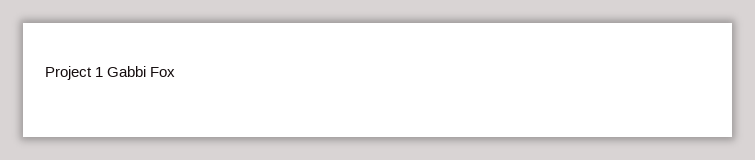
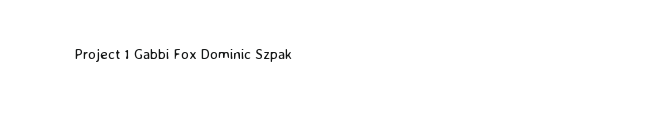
(176, 72) none -> [201,49,292,62] Dominic Szpak

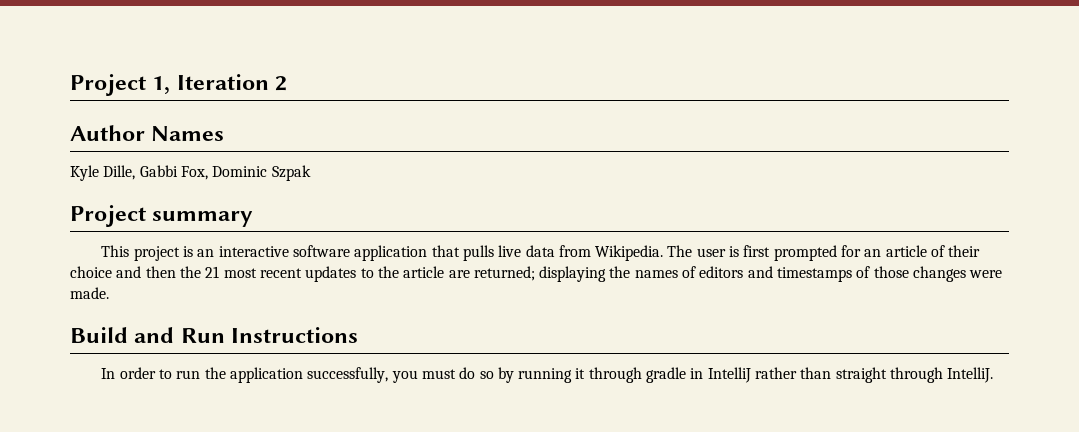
[74,48,292,62] Project 1 Gabbi Fox Dominic Szpak -> [70,74,288,96] [70,125,225,141] [70,165,311,181] [70,205,254,227] [101,245,981,261] [70,266,1003,282] [70,287,109,299] [70,327,359,343] [101,367,994,383] Project 1, Iteration 2 // Author Names // Kyle Dille, Gabbi Fox, Dominic Szpak // Project summary // This project is an interactive software application that pulls live data from Wikipedia. The user is first prompted for an article of their choice and then the 21 most recent updates to the article are returned; displaying the names of editors and timestamps of those changes were made. // Build and Run Instructions // In order to run the application successfully, you must do so by running it through gradle in IntelliJ rather than straight through IntelliJ.

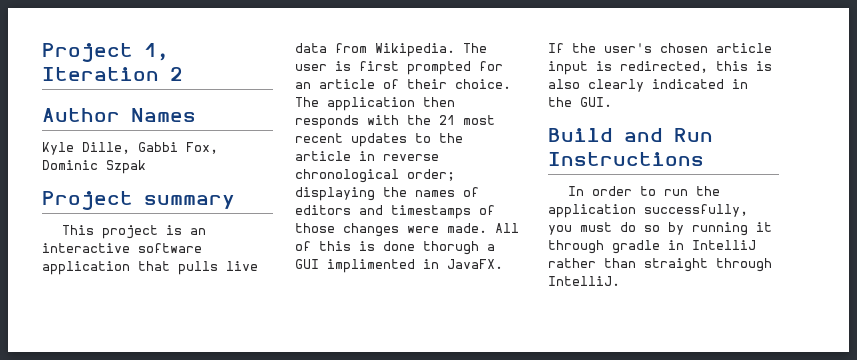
[70,266,176,278] choice and then -> [455,79,511,89] [295,97,455,111] [295,115,399,129] choice. The application then responds with
[448,266,535,281] are returned; -> [359,151,439,161] [295,169,455,183] in reverse chronological order;
(109, 293) none -> [495,223,519,233] [295,241,495,255] [295,259,503,273] [548,43,772,53] [548,61,772,75] [548,79,748,92] [548,97,612,107] All of this is done thorugh a GUI implimented in JavaFX. If the user's chosen article input is redirected, this is also clearly indicated in the GUI.

